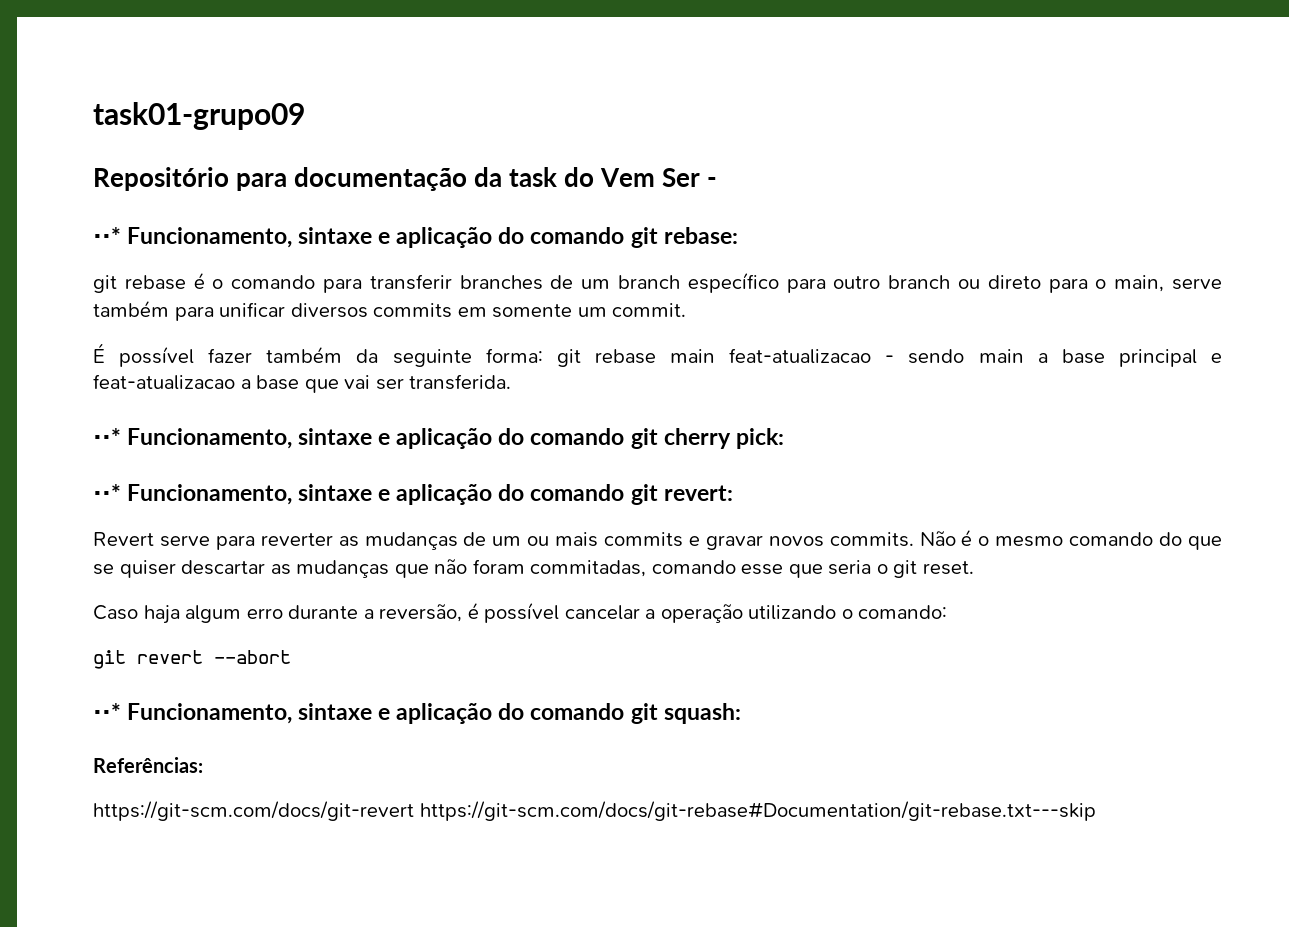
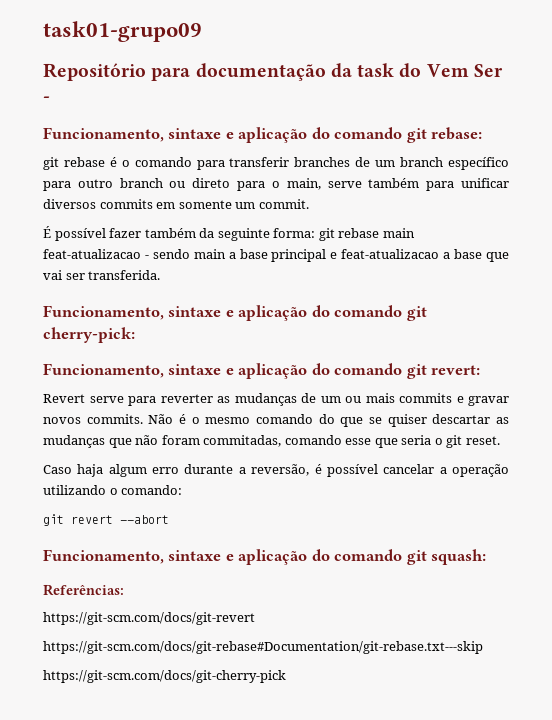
[93,227,121,244] ⋅⋅* -> (50, 99) none
[93,428,784,449] [93,484,121,501] ⋅⋅* Funcionamento, sintaxe e aplicação do comando git cherry pick: // ⋅⋅* -> [43,305,427,321] [43,327,135,343] Funcionamento, sintaxe e aplicação do comando git cherry-pick: //
[93,703,121,720] ⋅⋅* -> (169, 519) none
(414, 811) none -> (255, 618) //
(1096, 811) none -> [43,670,286,683] // https://git-scm.com/docs/git-cherry-pick

